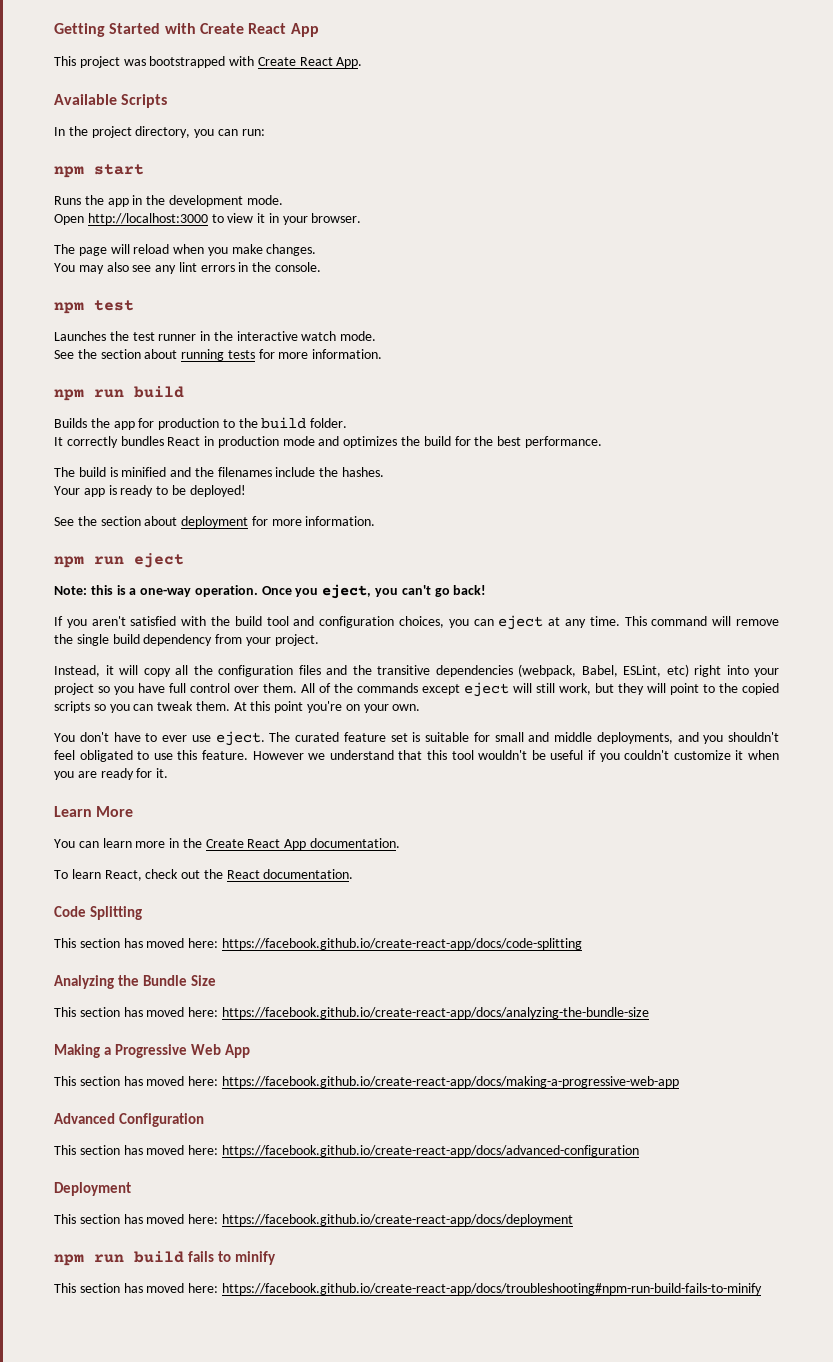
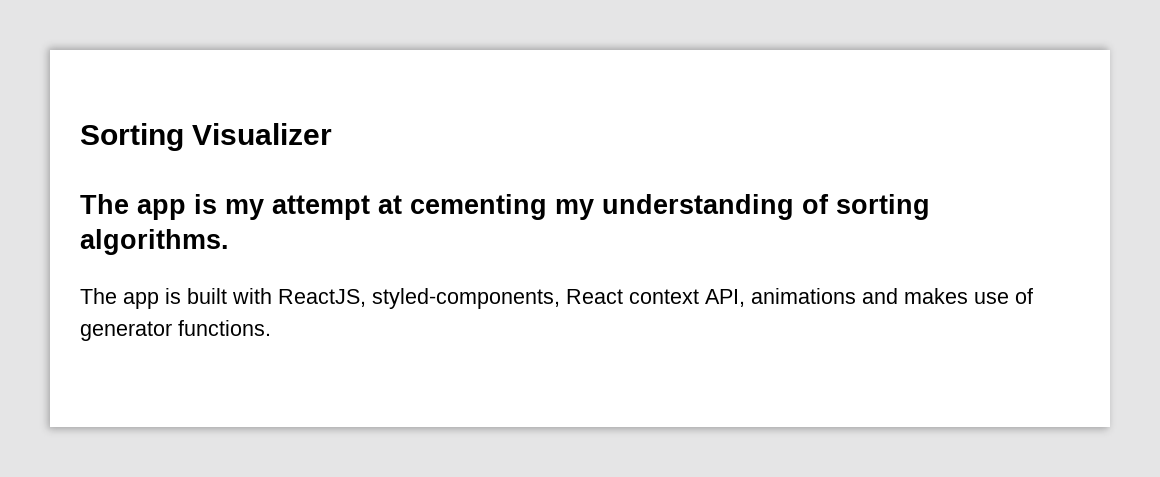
[54,23,319,37] [54,56,363,68] [54,94,168,108] [54,126,265,138] [54,164,144,178] [54,195,283,207] [54,213,362,225] [54,244,317,256] [54,262,322,274] [54,300,134,314] [54,331,377,341] [54,349,383,361] [54,386,184,401] [54,417,348,430] [54,436,602,448] [54,467,385,477] [54,485,246,497] [54,516,376,528] [54,553,184,568] [54,584,487,599] [54,615,779,630] [54,634,319,646] [54,664,779,677] [54,682,779,697] [54,701,421,713] [54,731,779,746] [54,750,780,762] [54,768,169,780] [54,806,134,817] [54,838,401,850] [54,869,354,881] [54,906,142,920] [54,938,582,950] [54,975,216,989] [54,1007,649,1019] [54,1044,250,1058] [54,1076,679,1088] [54,1113,204,1127] [54,1145,639,1157] [54,1182,131,1196] [54,1214,573,1226] [54,1251,276,1266] [54,1283,762,1295] Getting Started with Create React App // This project was bootstrapped with Create React App. // Available Scripts // In the project directory, you can run: // npm start // Runs the app in the development mode. // Open http://localhost:3000 to view it in your browser. // The page will reload when you make changes. // You may also see any lint errors in the console. // npm test // Launches the test runner in the interactive watch mode. // See the section about running tests for more information. // npm run build // Builds the app for production to the build folder. // It correctly bundles React in production mode and optimizes the build for the best performance. // The build is minified and the filenames include the hashes. // Your app is ready to be deployed! // See the section about deployment for more information. // npm run eject // Note: this is a one-way operation. Once you eject, you can't go back! // If you aren't satisfied with the build tool and configuration choices, you can eject at any time. This command will remove the single build dependency from your project. // Instead, it will copy all the configuration files and the transitive dependencies (webpack, Babel, ESLint, etc) right into your project so you have full control over them. All of the commands except eject will still work, but they will point to the copied scripts so you can tweak them. At this point you're on your own. // You don't have to ever use eject. The curated feature set is suitable for small and middle deployments, and you shouldn't feel obligated to use this feature. However we understand that this tool wouldn't be useful if you couldn't customize it when you are ready for it. // Learn More // You can learn more in the Create React App documentation. // To learn React, check out the React documentation. // Code Splitting // This section has moved here: https://facebook.github.io/create-react-app/docs/code-splitting // Analyzing the Bundle Size // This section has moved here: https://facebook.github.io/create-react-app/docs/analyzing-the-bundle-size // Making a Progressive Web App // This section has moved here: https://facebook.github.io/create-react-app/docs/making-a-progressive-web-app // Advanced Configuration // This section has moved here: https://facebook.github.io/create-react-app/docs/advanced-configuration // Deployment // This section has moved here: https://facebook.github.io/create-react-app/docs/deployment // npm run build fails to minify // This section has moved here: https://facebook.github.io/create-react-app/docs/troubleshooting#npm-run-build-fails-to-minify -> [80,123,333,151] [80,194,930,220] [80,229,229,255] [80,288,1033,309] [80,320,271,341] Sorting Visualizer // The app is my attempt at cementing my understanding of sorting algorithms. // The app is built with ReactJS, styled-components, React context API, animations and makes use of generator functions.

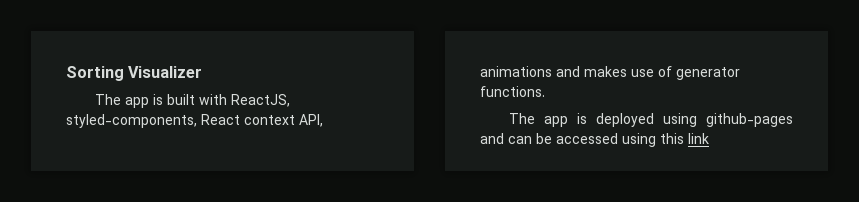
[80,194,930,220] [80,229,229,255] // The app is my attempt at cementing my understanding of sorting algorithms. -> (203, 72) none
(271, 328) none -> [508,113,793,127] [480,133,709,147] // The app is deployed using github-pages and can be accessed using this link

